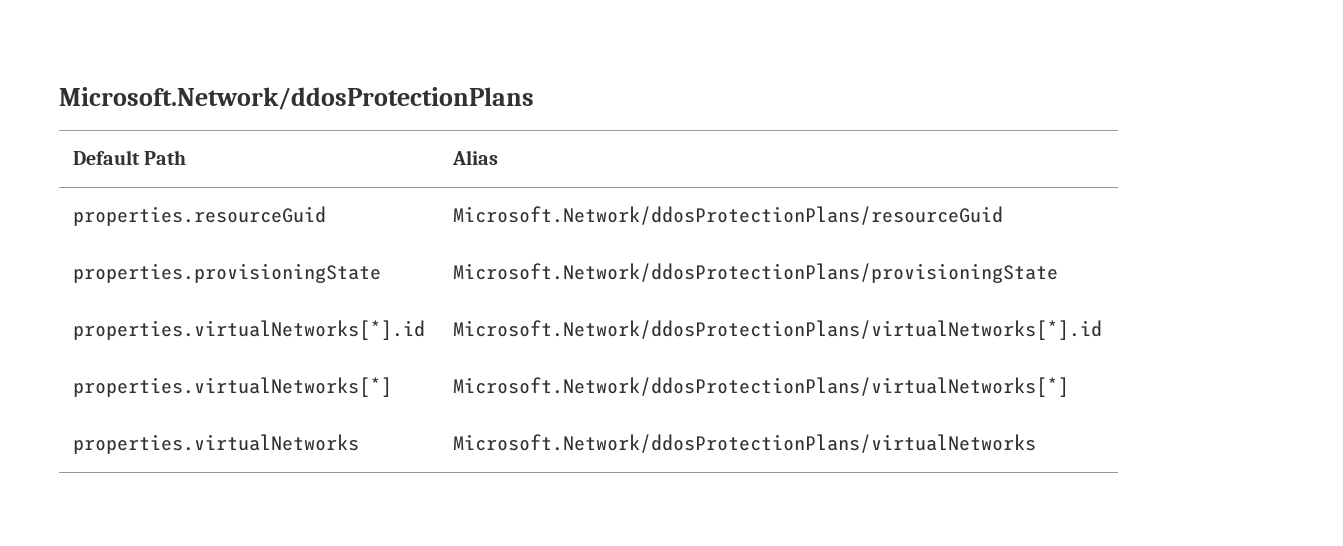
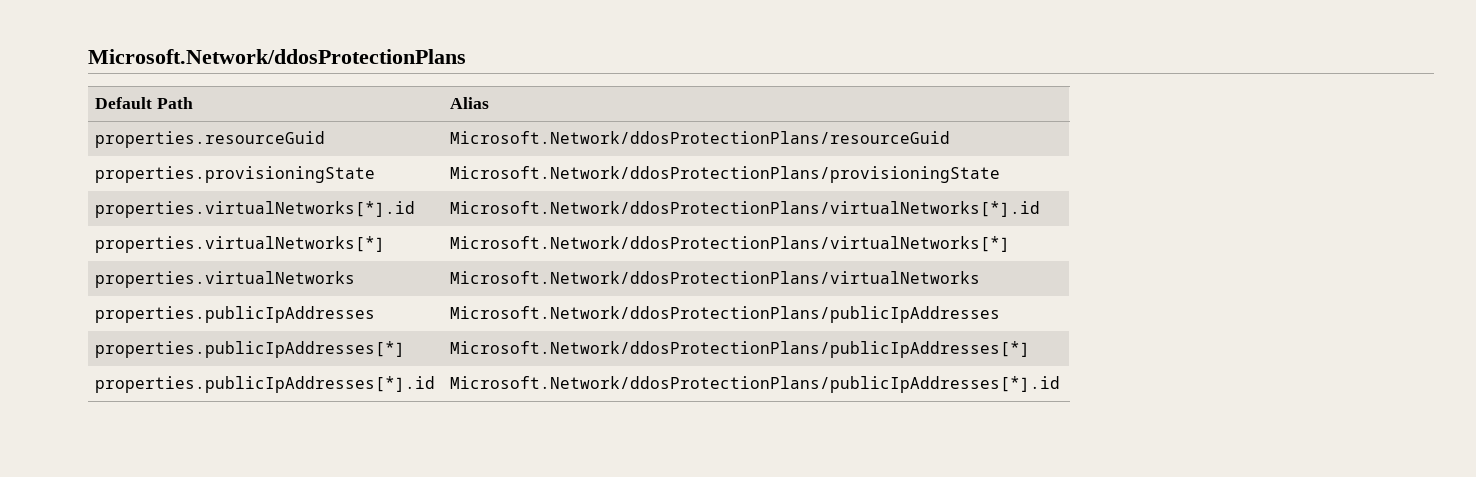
(1036, 443) none -> [95,306,376,323] [450,306,1001,323] [95,341,406,358] [450,341,1031,358] [95,376,436,393] [450,376,1061,393] // properties.publicIpAddresses | Microsoft.Network/ddosProtectionPlans/publicIpAddresses // properties.publicIpAddresses[*] | Microsoft.Network/ddosProtectionPlans/publicIpAddresses[*] // properties.publicIpAddresses[*].id | Microsoft.Network/ddosProtectionPlans/publicIpAddresses[*].id

